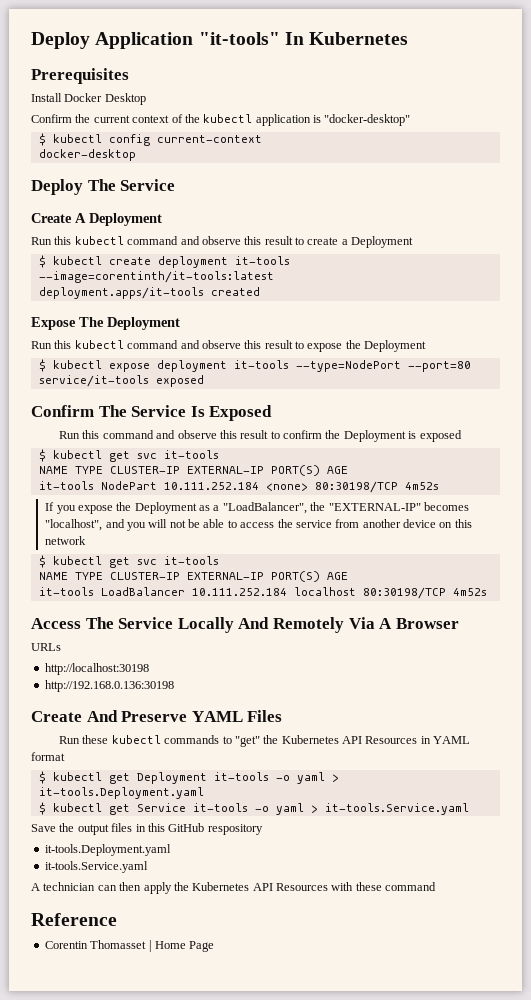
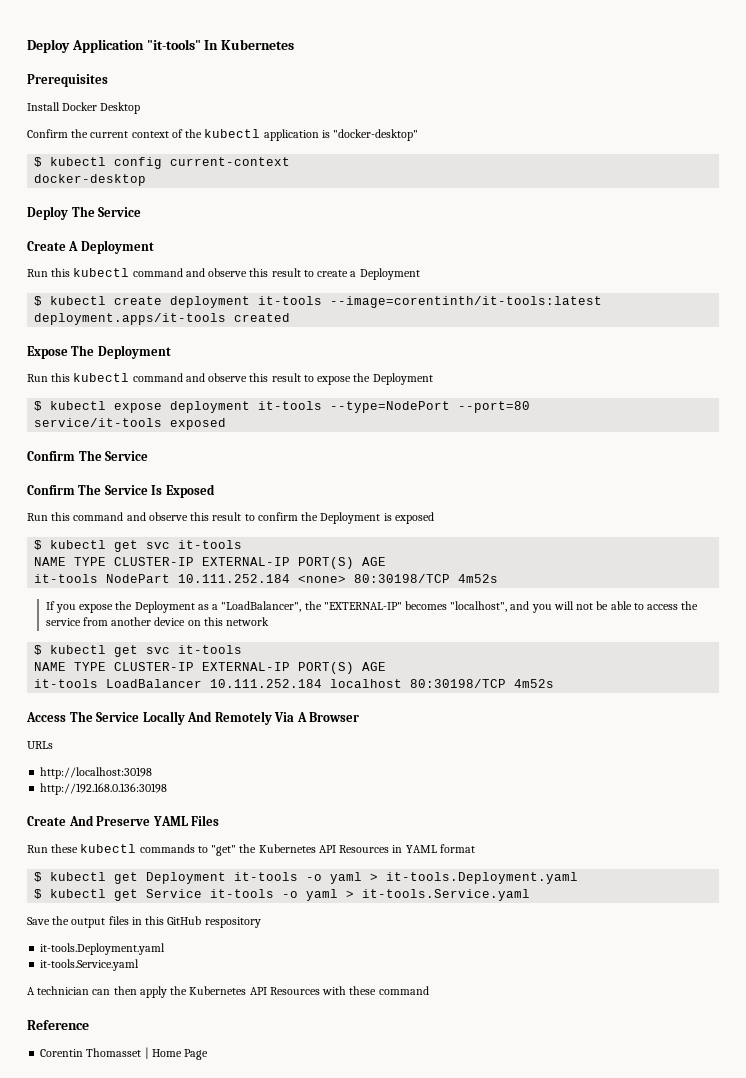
(187, 411) none -> [27,484,148,495] // Confirm The Service

